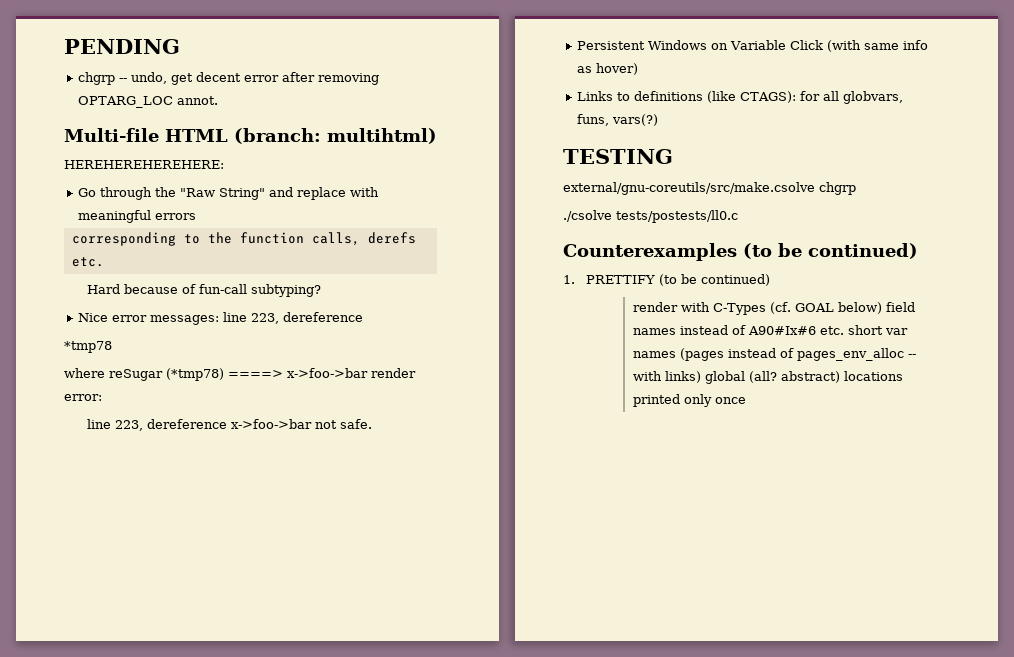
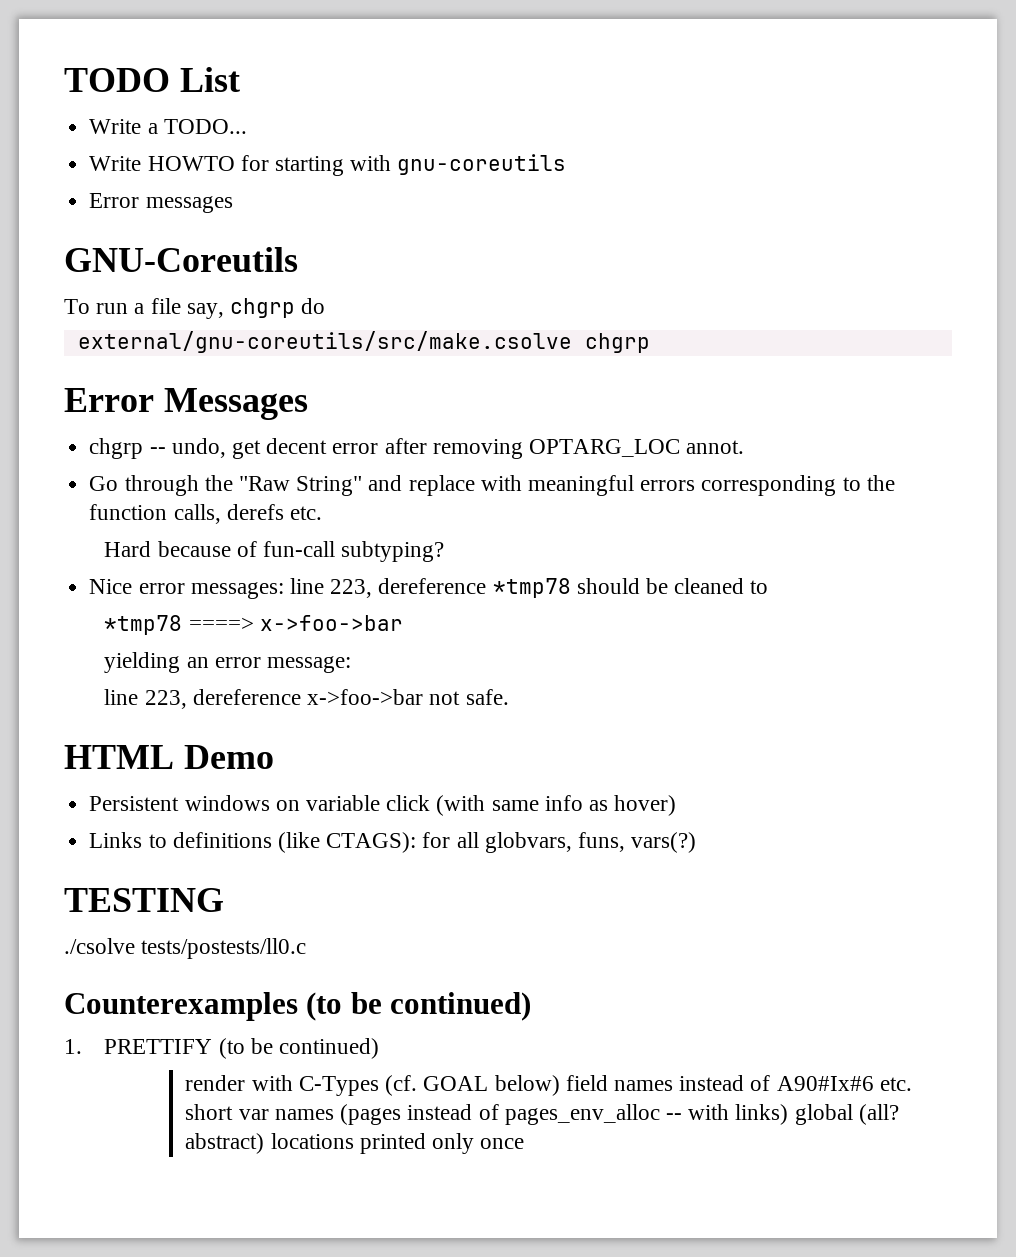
[64,39,180,54] PENDING -> [64,67,240,92] [89,119,247,134] [89,154,567,176] [89,193,233,213] [64,247,298,272] [64,298,326,319] [77,331,650,353] [64,388,308,420] TODO List // Write a TODO... // Write HOWTO for starting with gnu-coreutils // Error messages // GNU-Coreutils // To run a file say, chgrp do // external/gnu-coreutils/src/make.csolve chgrp // Error Messages
[64,128,437,144] [64,160,224,169] // Multi-file HTML (branch: multihtml) // HEREHEREHEREHERE: -> (745, 447) none
(197, 216) // -> (696, 485) none
[64,341,112,353] [64,368,416,381] [64,394,102,401] // *tmp78 // where reSugar (*tmp78) ====> x->foo->bar render error: -> [492,578,769,598] [104,615,403,635] [104,652,352,673] *tmp78 should be cleaned to // *tmp78 ====> x->foo->bar // yielding an error message:
(373, 424) none -> [64,745,274,769] // HTML Demo
[648,40,824,50] Windows on Variable Click -> [184,795,431,811] windows on variable click
[563,182,856,195] // external/gnu-coreutils/src/make.csolve chgrp -> (224, 900) none

